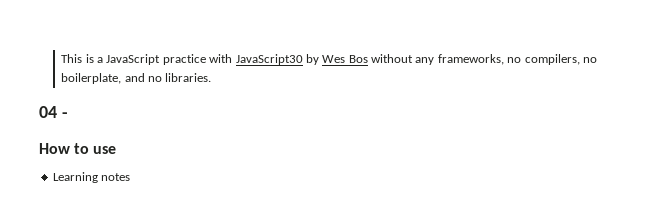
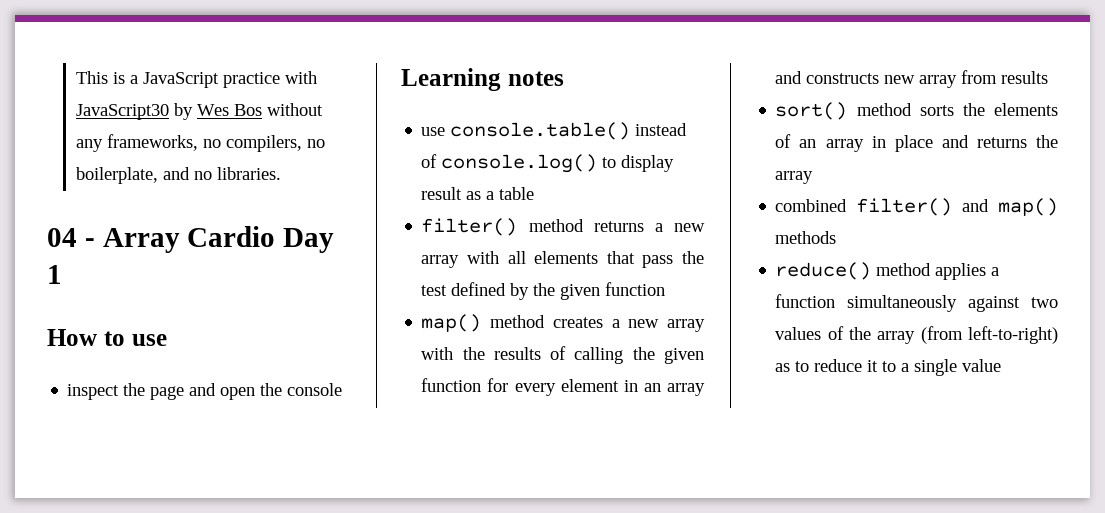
(68, 115) none -> [102,226,335,253] [47,265,62,284] Array Cardio Day 1
[52,172,131,183] Learning notes -> [67,383,343,400] [401,68,564,91] [421,122,688,140] [421,154,675,173] [421,187,535,200] [421,218,705,236] [421,251,704,268] [421,282,666,300] [421,314,705,332] [421,346,704,364] [421,378,705,396] [775,70,1049,88] [775,102,1058,120] [775,134,1058,152] [775,171,814,184] [775,198,1058,216] [775,231,837,244] [775,262,1000,280] [775,294,1058,312] [775,326,1058,344] [775,359,1002,376] inspect the page and open the console // Learning notes // use console.table() instead of console.log() to display result as a table // filter() method returns a new array with all elements that pass the test defined by the given function // map() method creates a new array with the results of calling the given function for every element in an array and constructs new array from results // sort() method sorts the elements of an array in place and returns the array // combined filter() and map() methods // reduce() method applies a function simultaneously against two values of the array (from left-to-right) as to reduce it to a single value

